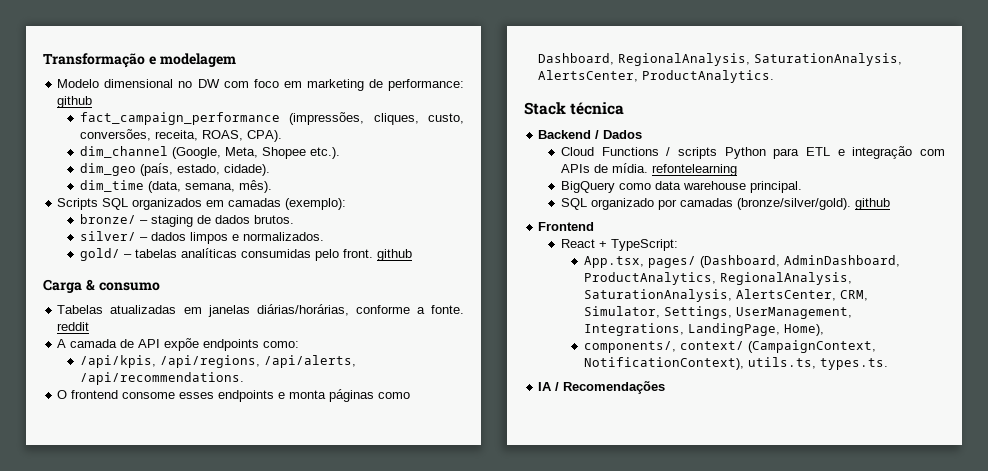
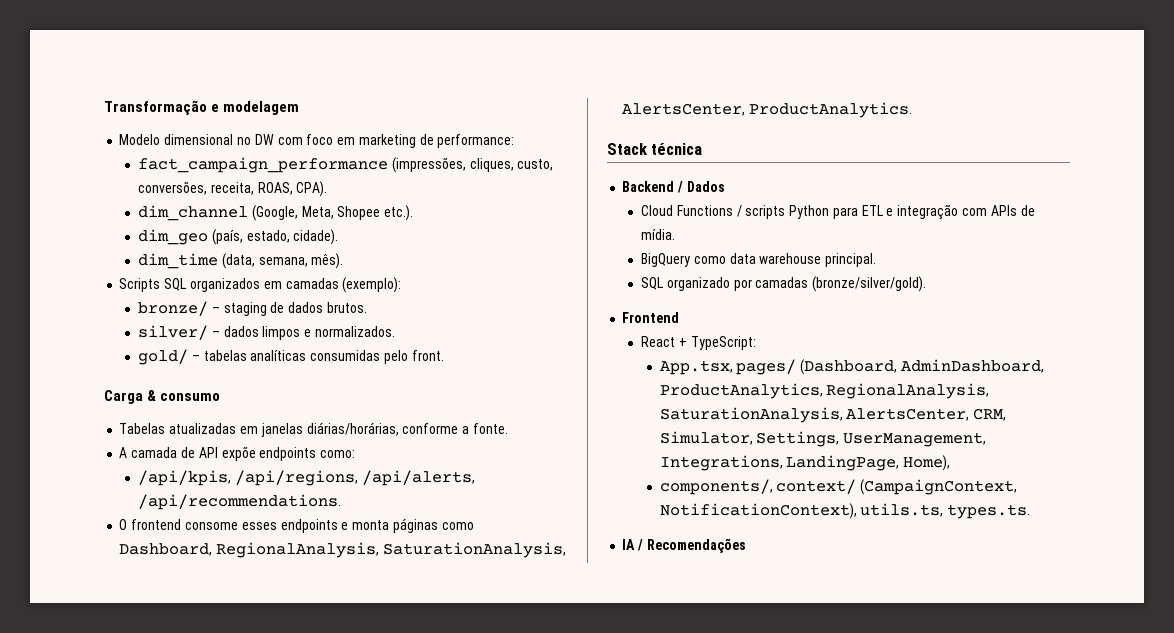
[57,96,93,108] github -> (515, 141) none
[377,249,413,261] github -> (444, 355) none
[57,322,90,331] reddit -> (508, 428) none
[652,164,738,176] refontelearning -> (676, 234) none
[855,198,891,210] github -> (927, 284) none

